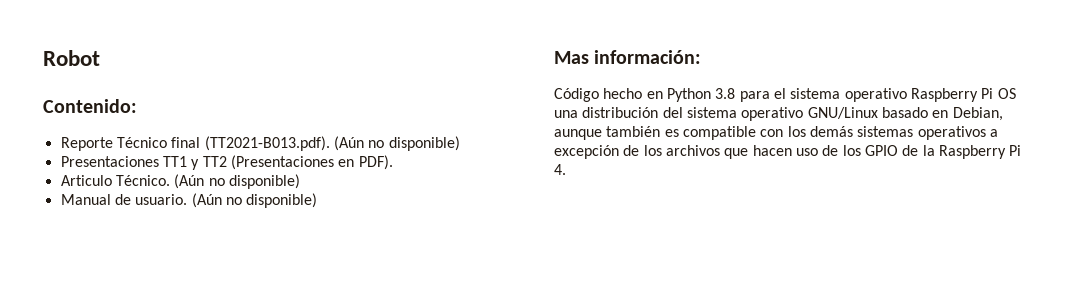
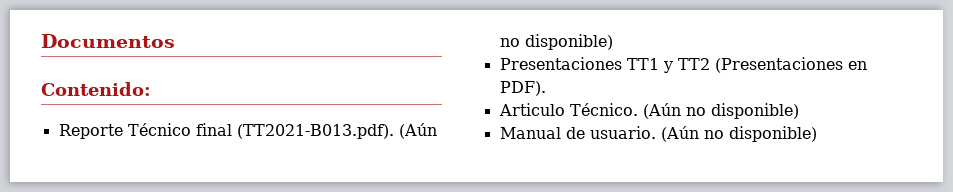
[43,50,100,66] Robot -> [41,34,175,48] Documentos
[554,50,702,64] [554,88,1016,102] [554,107,1003,121] [554,126,998,140] [554,145,1022,159] [554,164,566,175] // Mas información: // Código hecho en Python 3.8 para el sistema operativo Raspberry Pi OS una distribución del sistema operativo GNU/Linux basado en Debian, aunque también es compatible con los demás sistemas operativos a excepción de los archivos que hacen uso de los GPIO de la Raspberry Pi 4. -> (817, 134) none

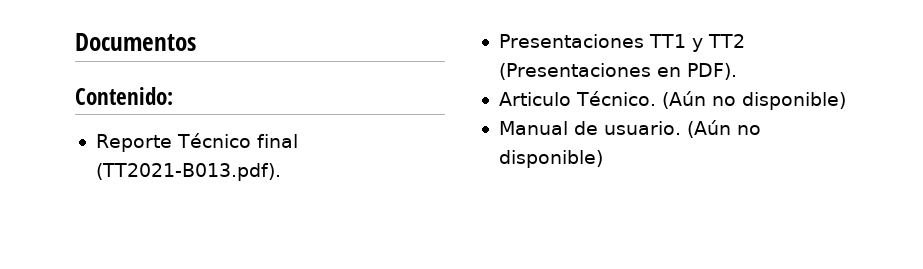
[398,123,437,139] [499,34,613,50] (Aún no disponible) -> (281, 172) none

